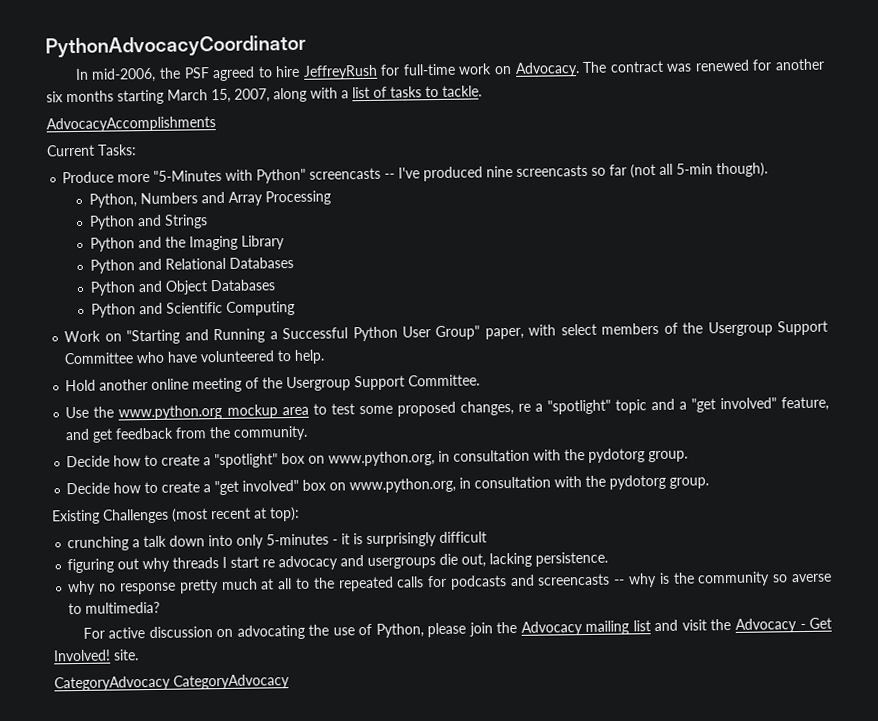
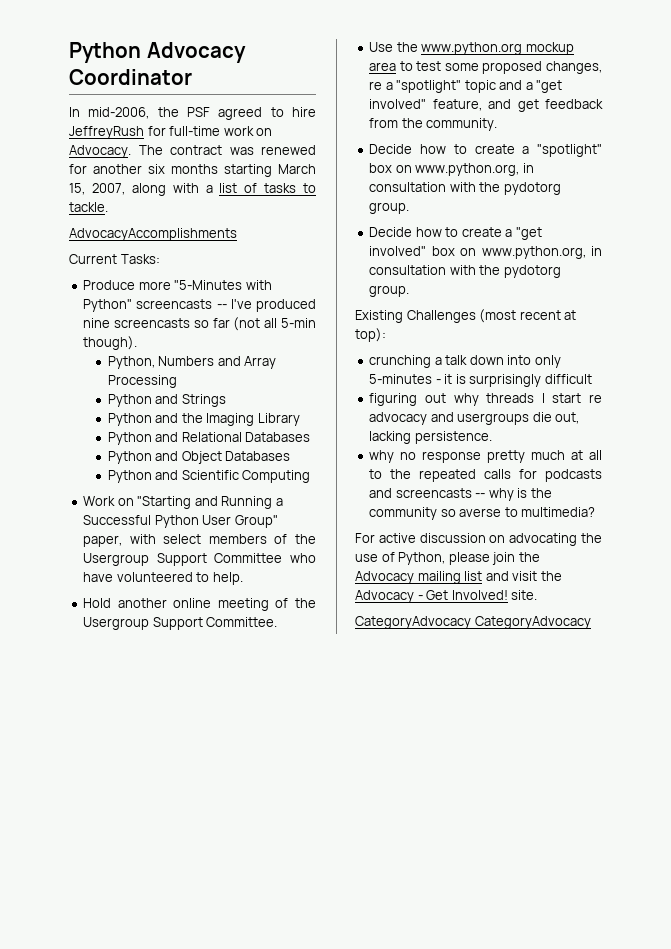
[45,34,306,58] PythonAdvocacyCoordinator -> [69,42,246,63] [69,69,192,85] Python Advocacy Coordinator

